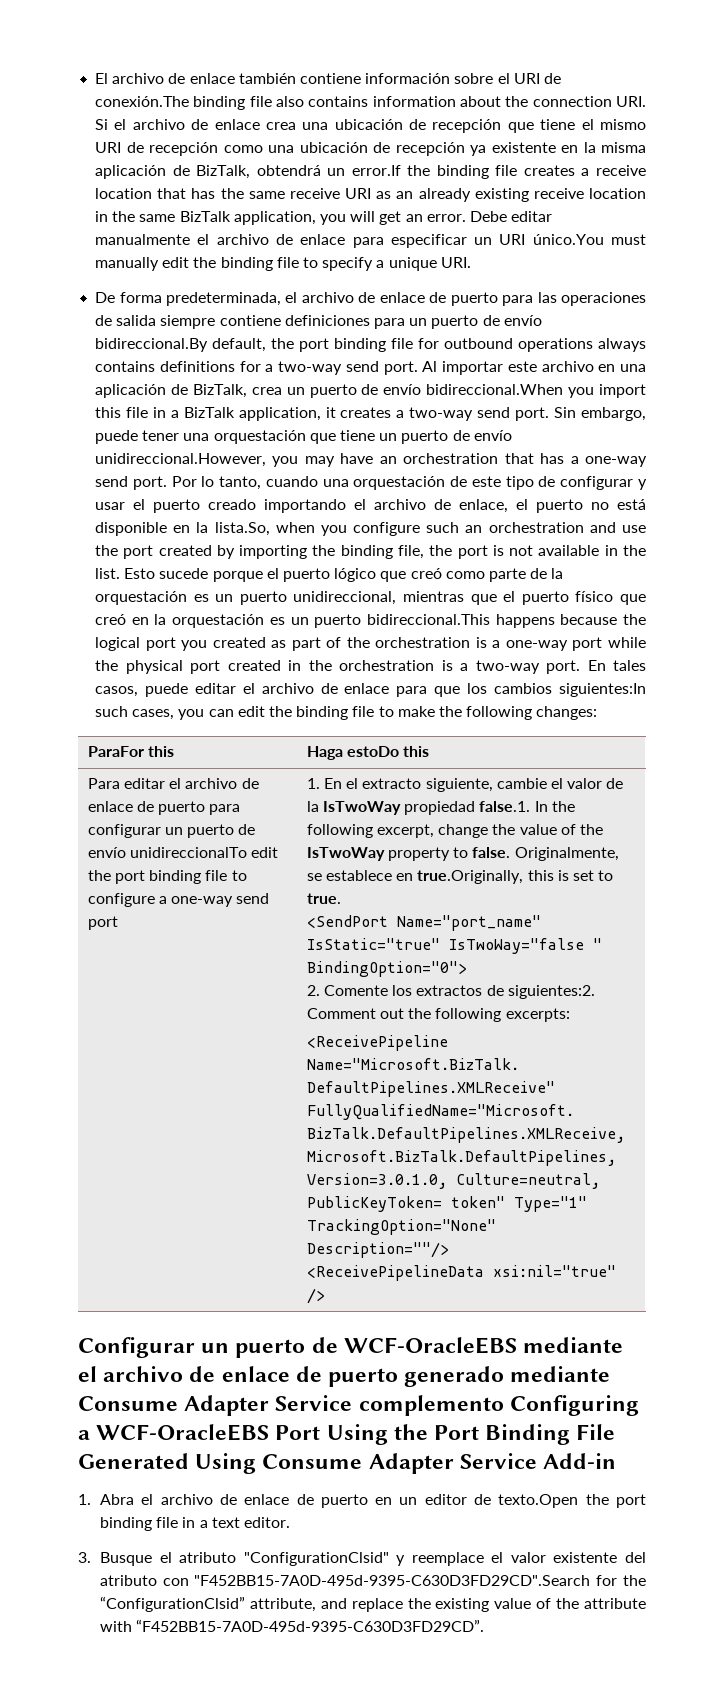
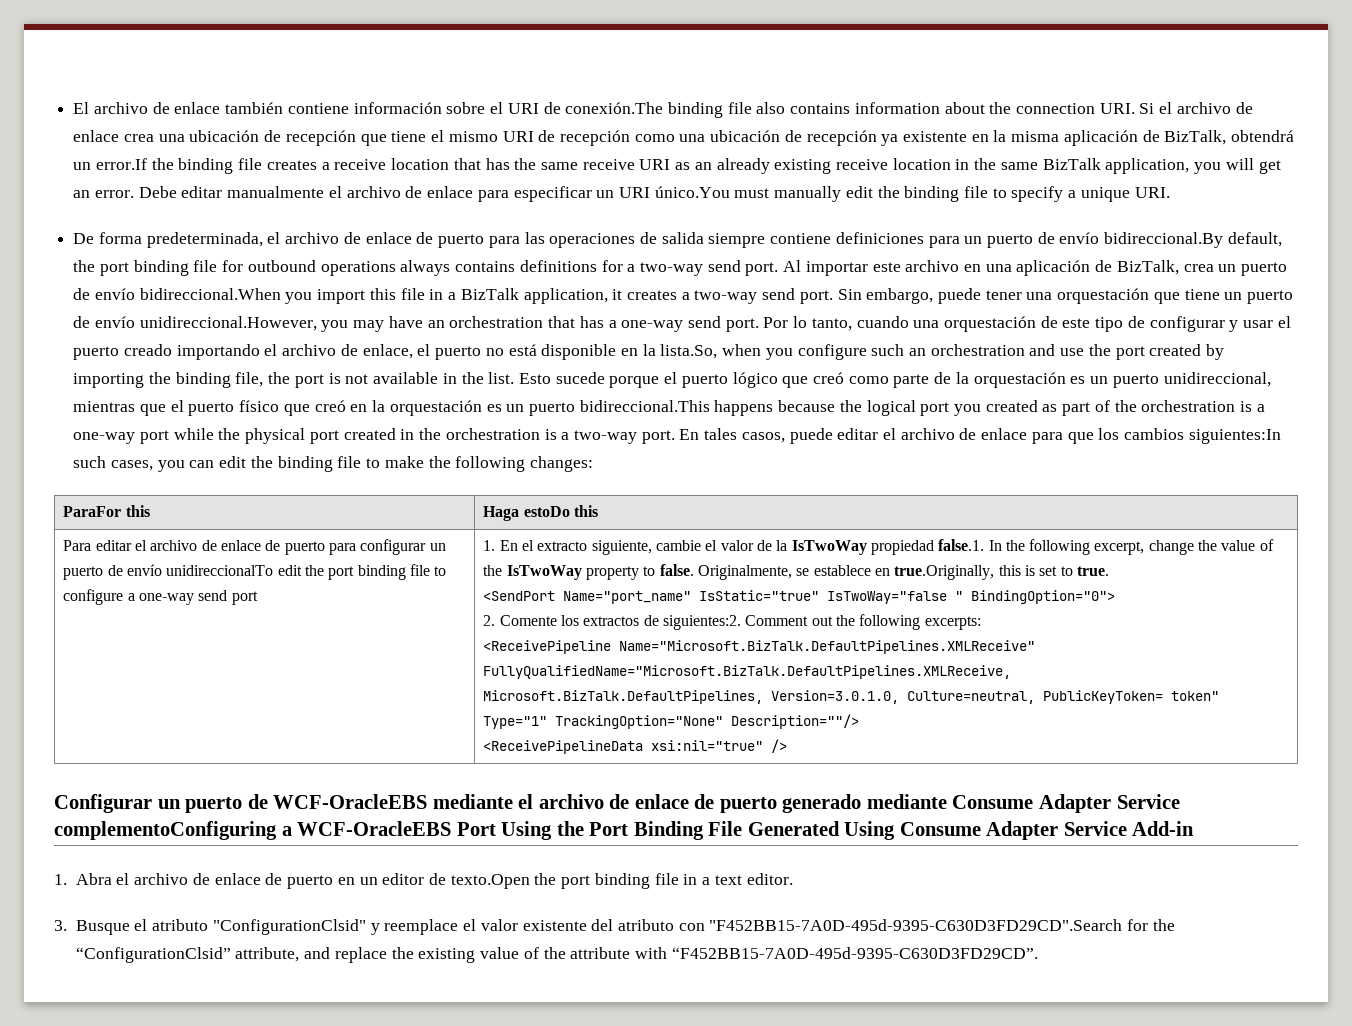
[358,1395,639,1416] complemento Configuring -> [54,821,277,840] complementoConfiguring

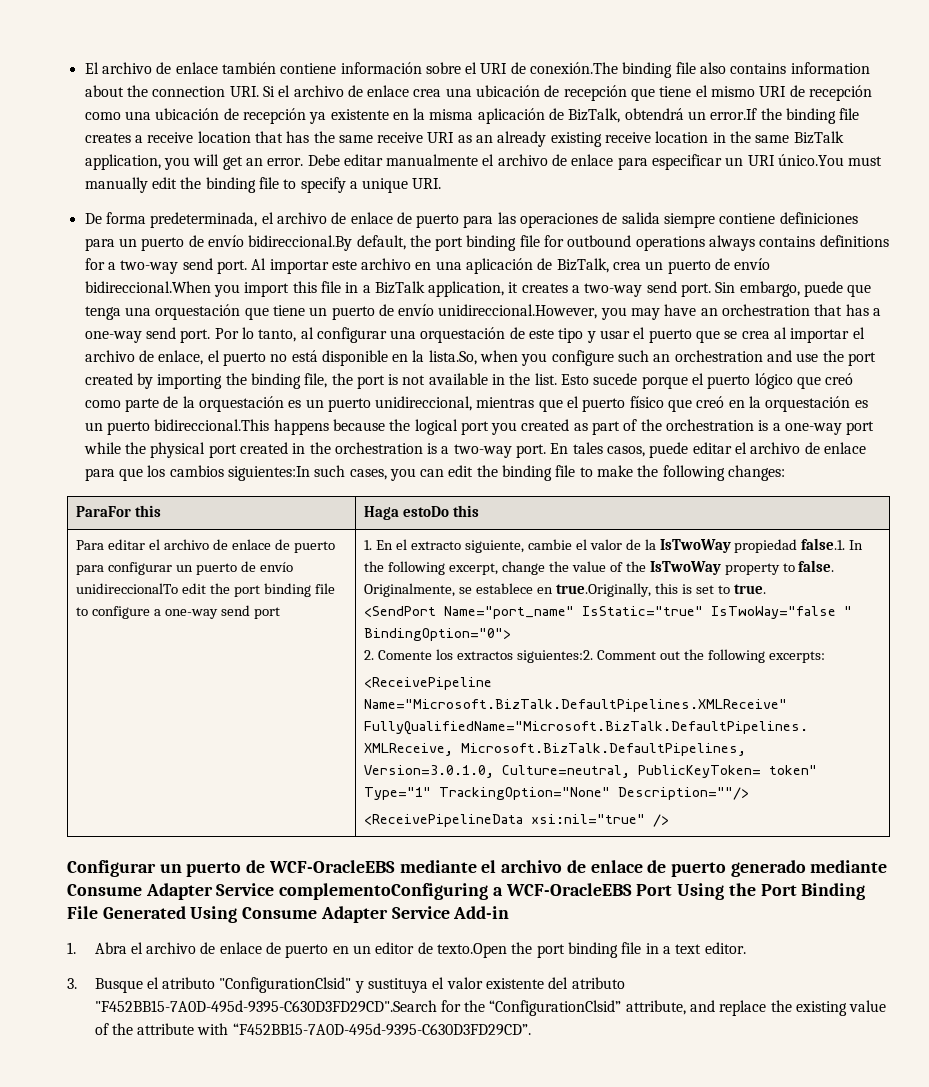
[985,290,1022,300] tener -> [847,284,872,297] [84,306,121,320] que tenga
[856,316,909,328] cuando -> [300,327,387,343] al configurar
[1127,316,1225,332] de configurar -> (584, 335) none
[123,344,260,360] creado importando -> [696,327,850,343] que se crea al importar
[643,615,659,626] de -> (514, 655) none
[384,919,459,935] reemplace -> [368,978,429,993] sustituya
[678,923,705,931] con -> (625, 983) none

